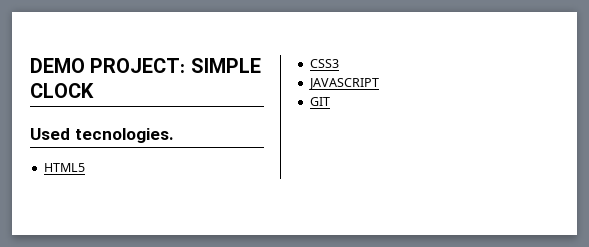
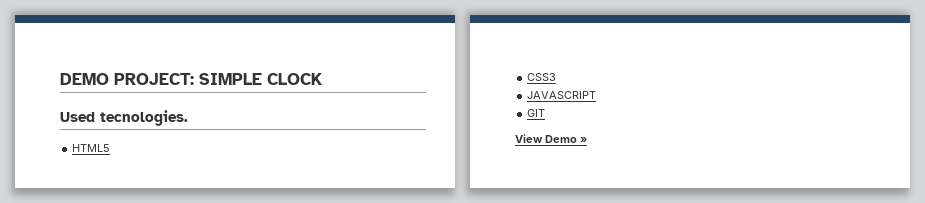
(330, 101) none -> [515,134,587,143] // View Demo »

